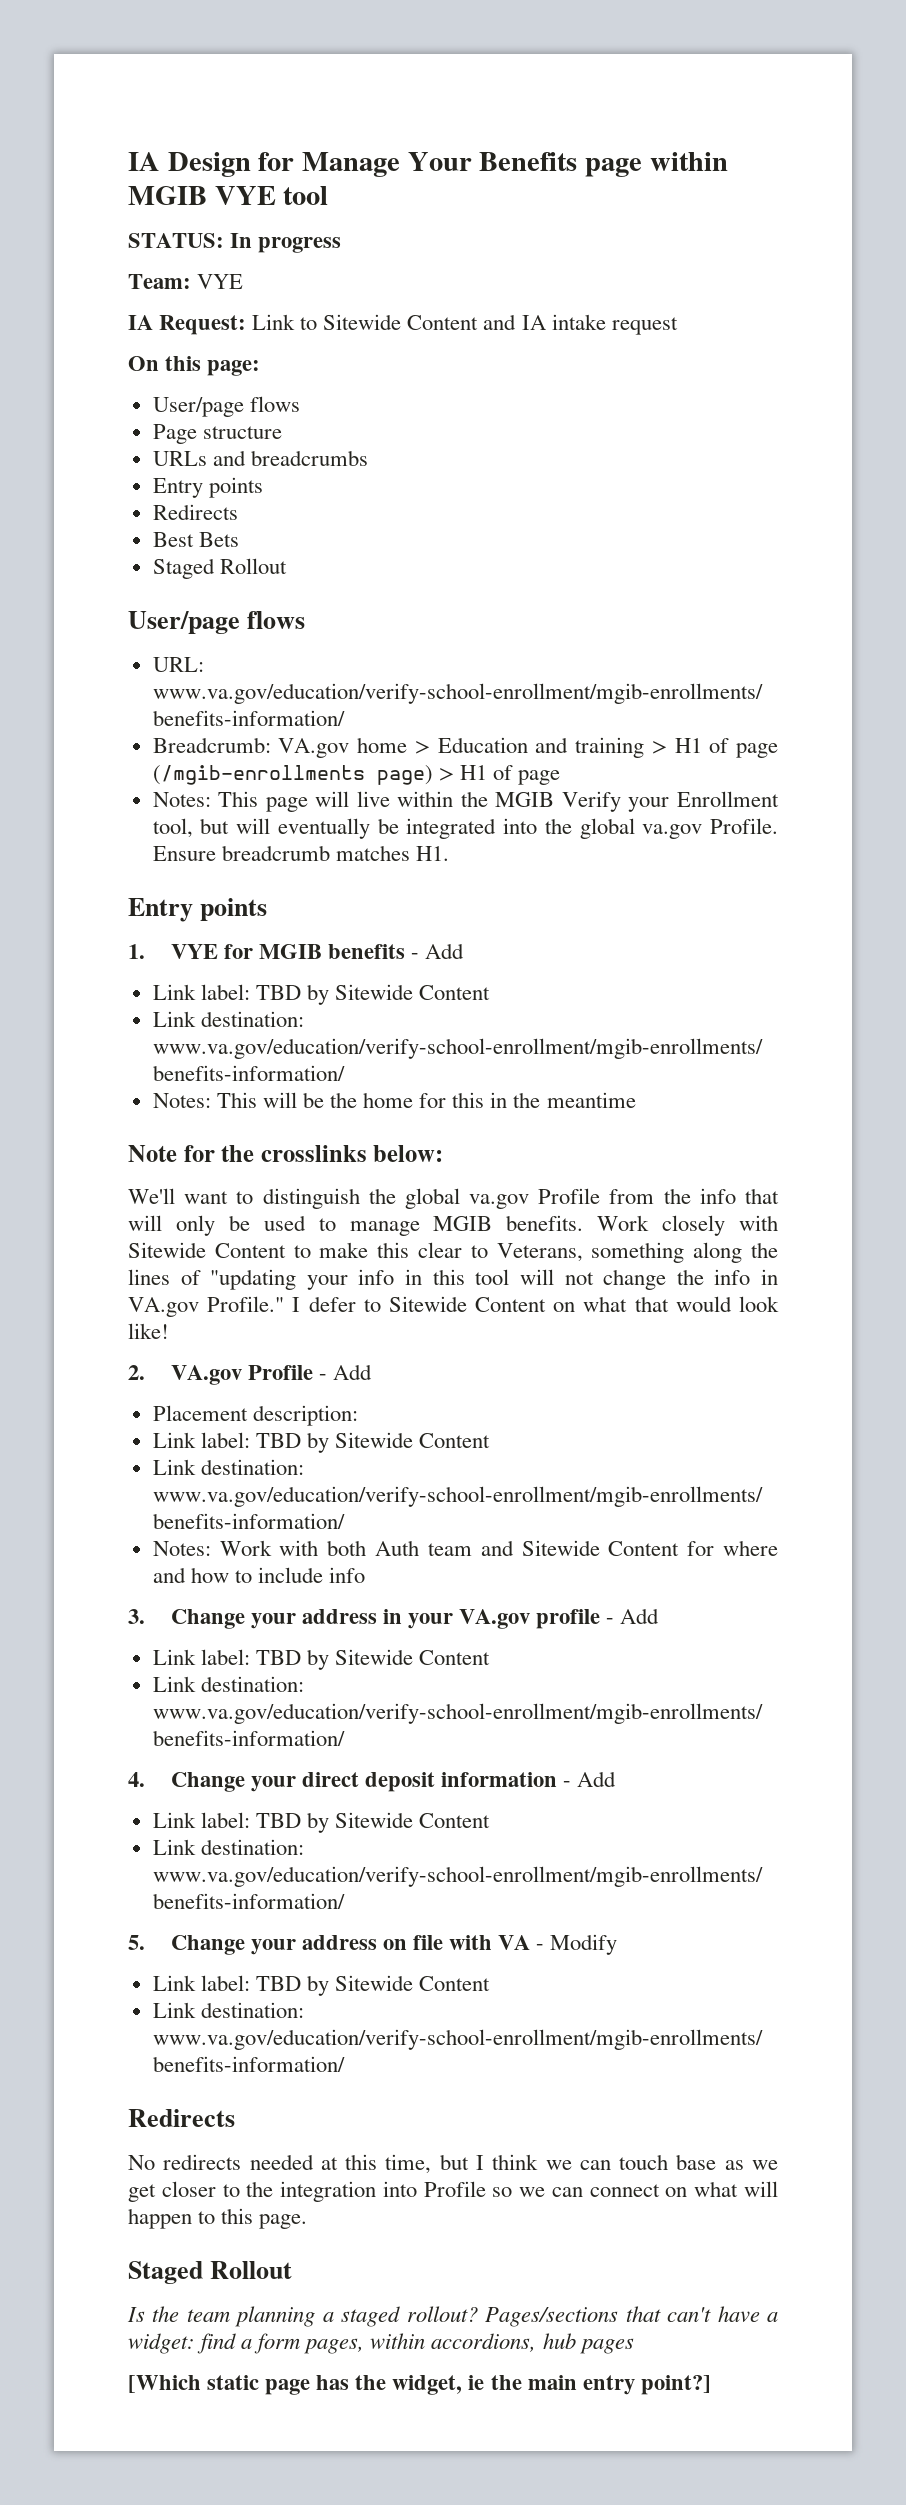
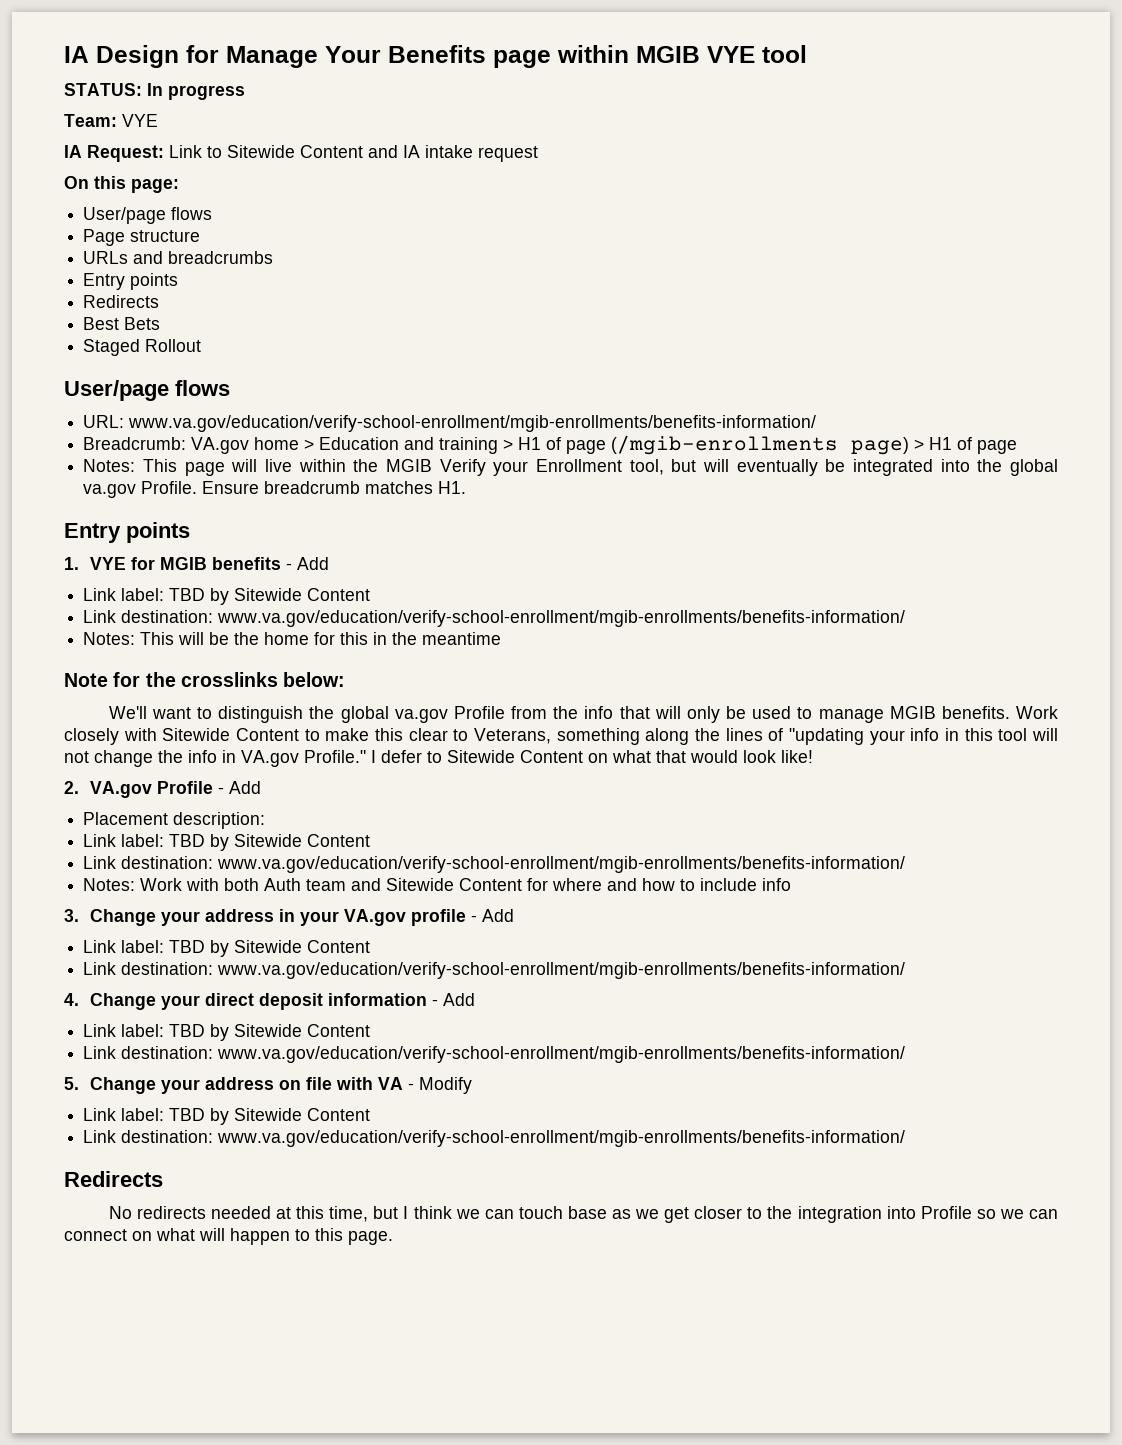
[128,2261,293,2284] [127,2306,778,2327] [128,2333,634,2354] [128,2375,711,2395] // Staged Rollout // Is the team planning a staged rollout? Pages/sections that can't have a widget: find a form pages, within accordions, hub pages // [Which static page has the widget, ie the main entry point?] -> (393, 1238) none

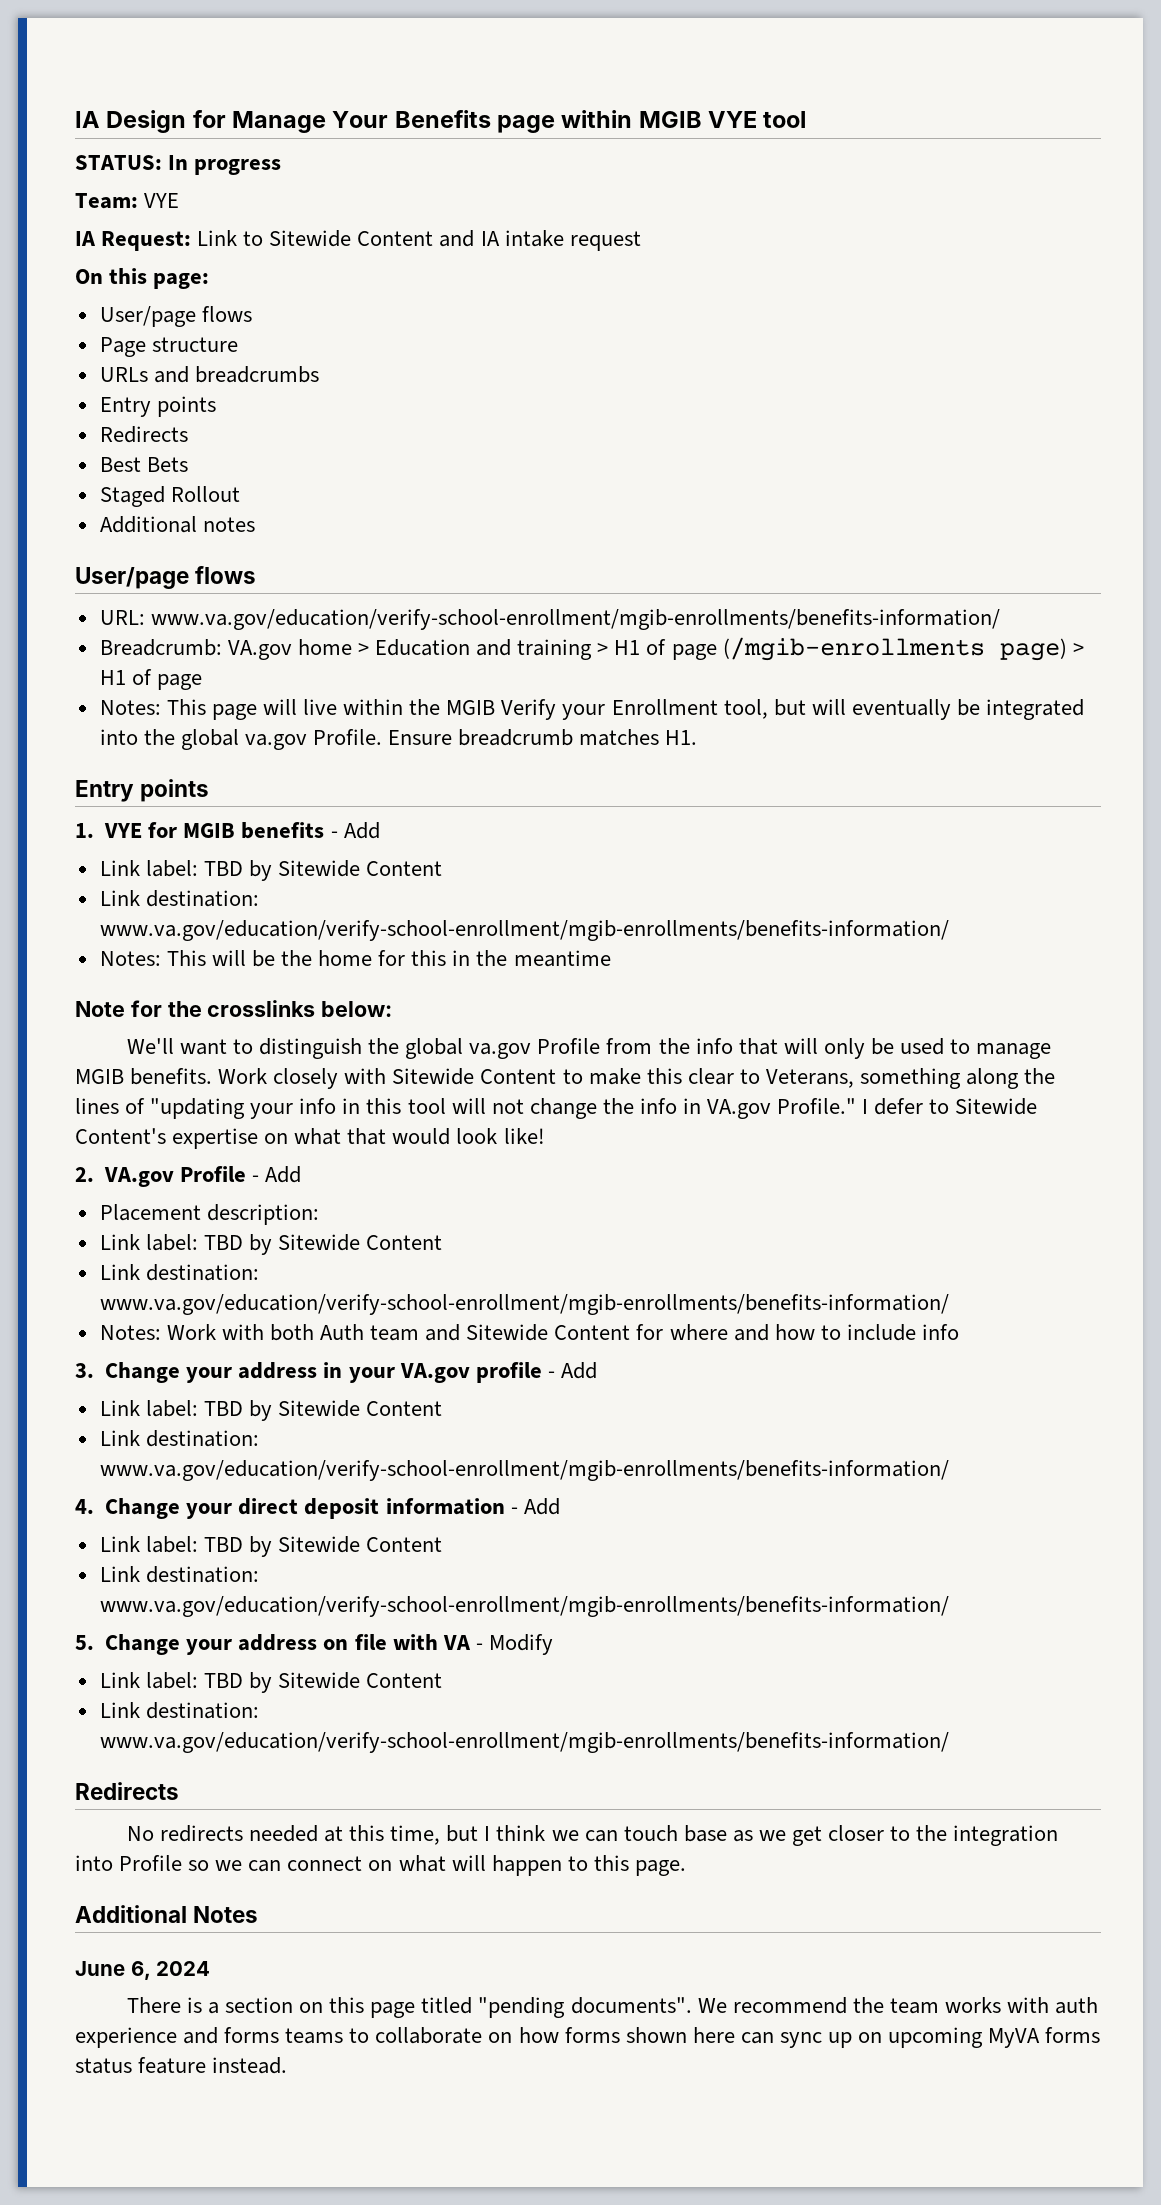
(202, 345) none -> [99,516,255,533] // Additional notes
[520,750,583,763] Content -> [75,1128,259,1149] Content's expertise
(393, 1238) none -> [75,1905,259,1923] [75,1961,211,1980] [126,1997,1099,2018] [75,2027,1101,2048] [75,2057,288,2074] // Additional Notes // June 6, 2024 // There is a section on this page titled "pending documents". We recommend the team works with auth experience and forms teams to collaborate on how forms shown here can sync up on upcoming MyVA forms status feature instead.

